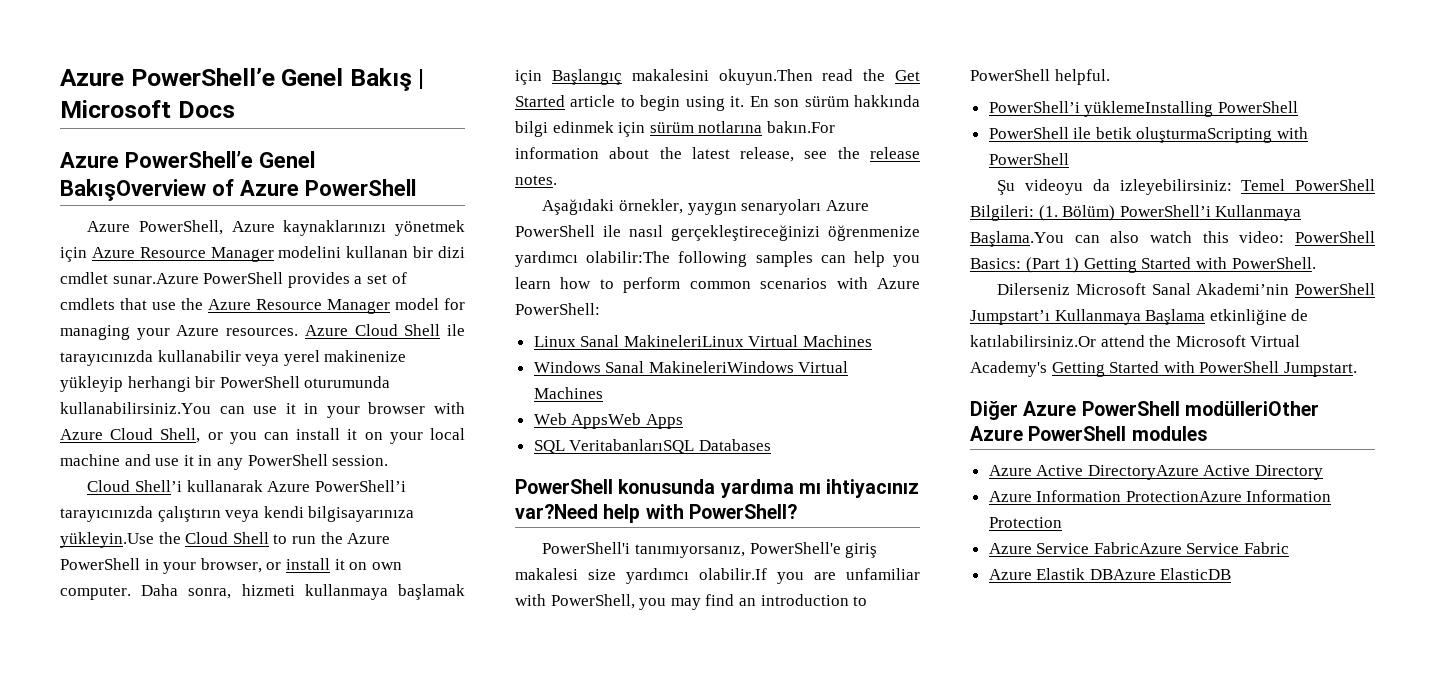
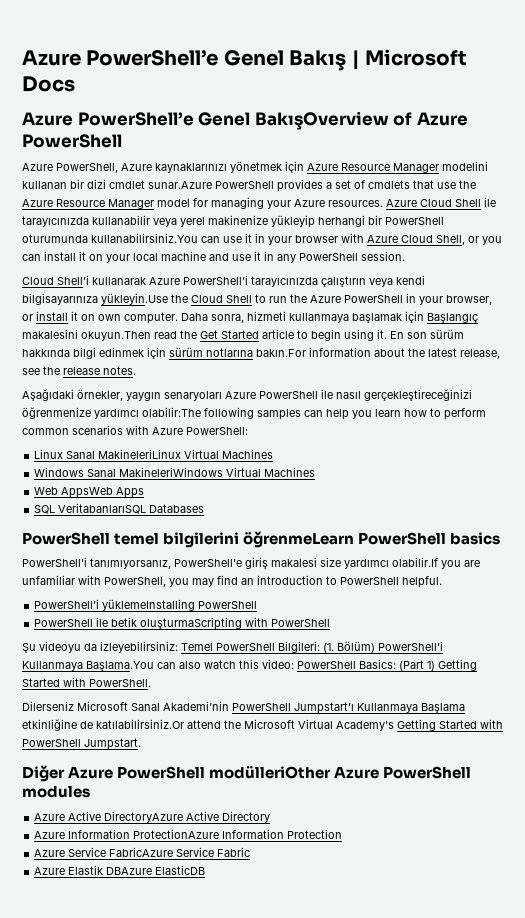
[618,479,920,498] [515,504,797,523] konusunda yardıma mı ihtiyacınız var?Need help with PowerShell? -> [114,531,501,548] temel bilgilerini öğrenmeLearn PowerShell basics

